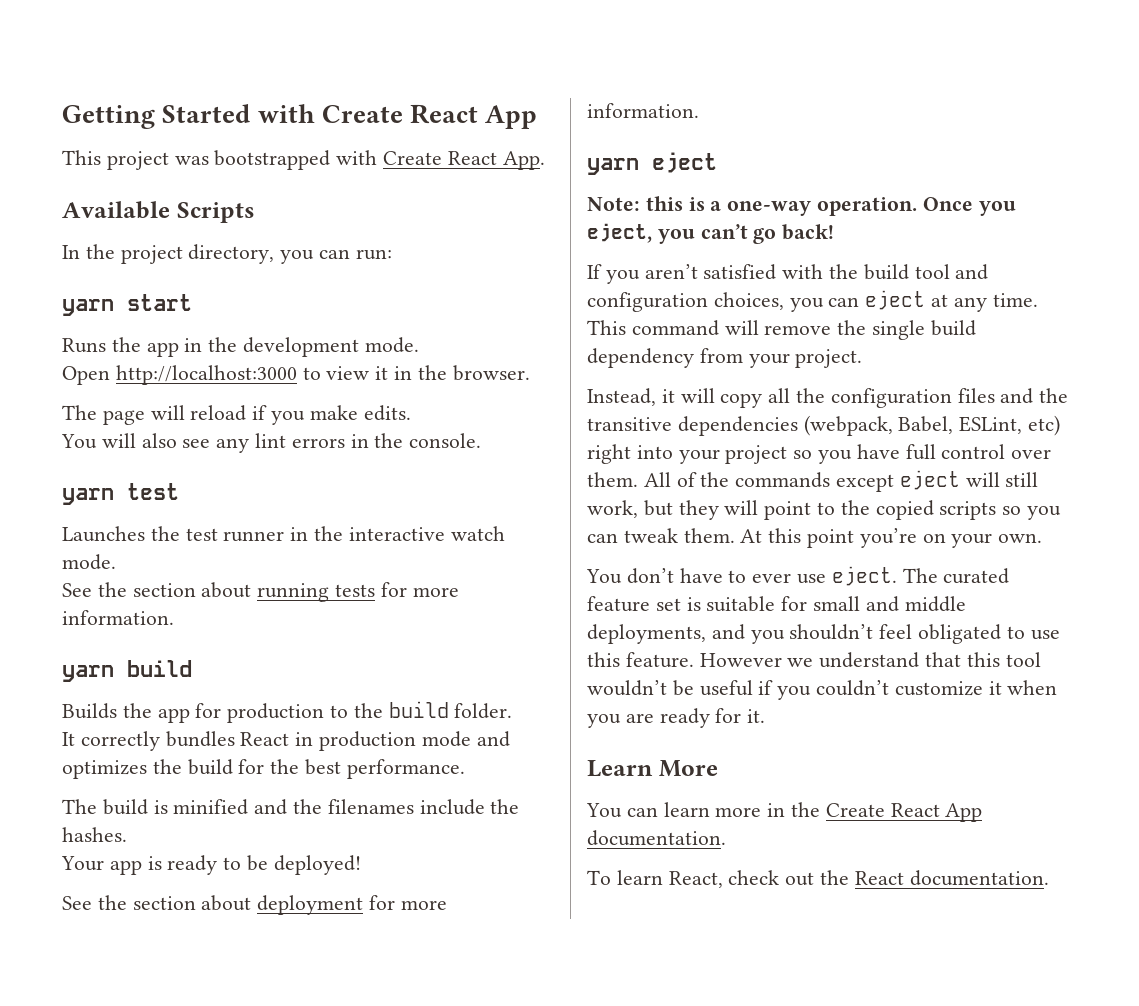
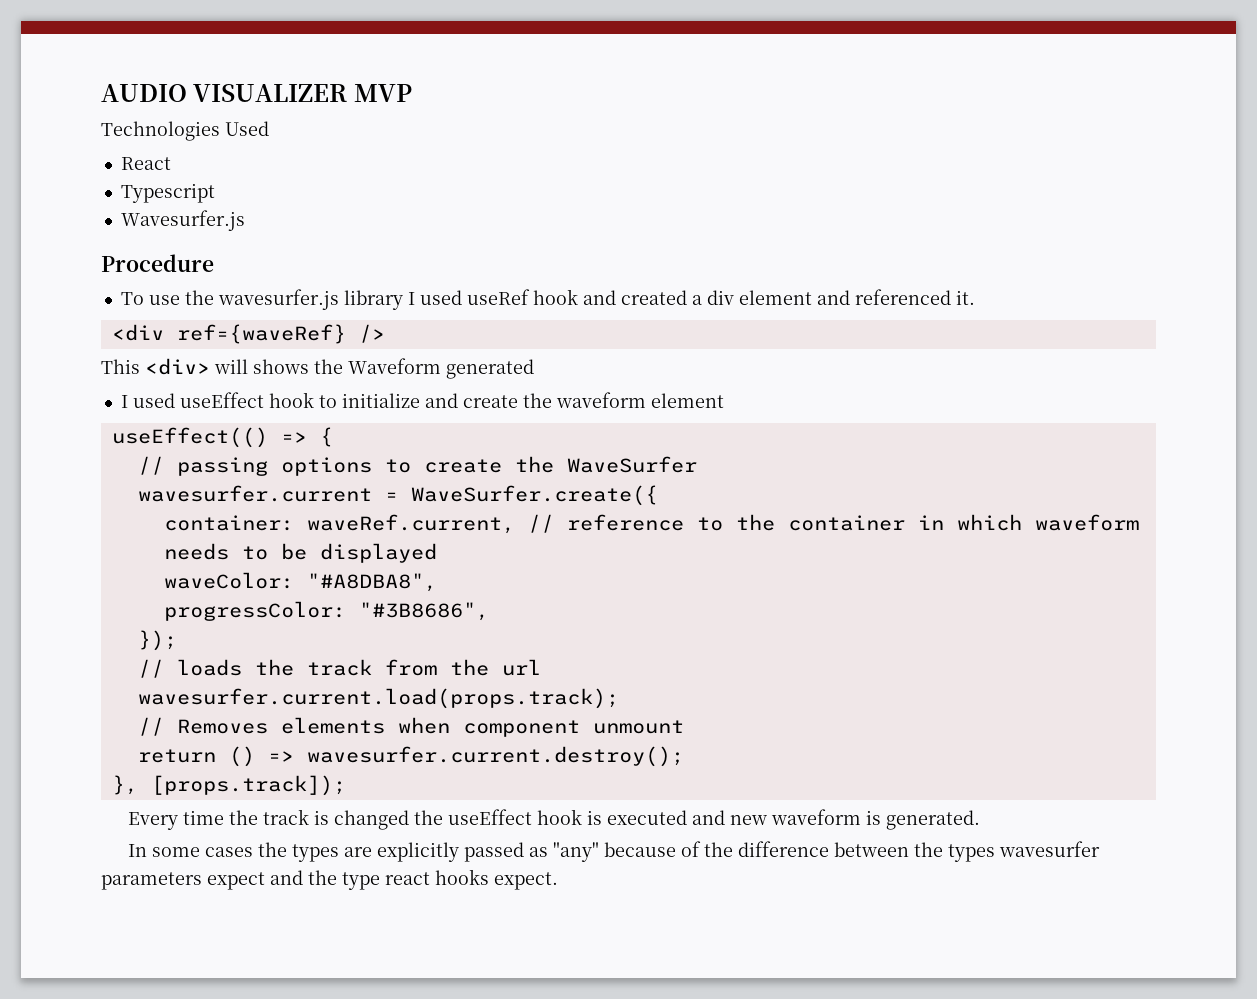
[62,104,538,129] [62,150,545,170] [62,201,255,223] [62,244,392,264] [62,294,192,316] [62,337,419,357] [62,365,530,385] [62,405,411,425] [61,433,482,453] [62,483,179,505] [62,526,505,542] [62,554,116,570] [62,582,459,602] [62,610,174,625] [62,660,192,682] [62,701,513,723] [62,731,510,751] [62,759,465,779] [62,799,520,815] [62,827,127,842] [61,855,361,875] [62,895,447,915] [587,103,699,118] [587,152,717,175] [587,196,1016,216] [587,223,835,244] [587,264,989,284] [587,290,1038,312] [587,320,976,340] [587,348,863,368] [587,388,1069,408] [587,415,1061,436] [587,444,1052,464] [587,470,1039,492] [587,500,1062,520] [587,528,1043,548] [586,566,1010,586] [587,596,966,612] [587,624,1060,644] [587,652,1041,668] [587,680,1058,700] [587,708,766,728] [587,760,718,777] [586,802,983,822] [587,830,726,846] [587,870,1049,888] Getting Started with Create React App // This project was bootstrapped with Create React App. // Available Scripts // In the project directory, you can run: // yarn start // Runs the app in the development mode. // Open http://localhost:3000 to view it in the browser. // The page will reload if you make edits. // You will also see any lint errors in the console. // yarn test // Launches the test runner in the interactive watch mode. // See the section about running tests for more information. // yarn build // Builds the app for production to the build folder. // It correctly bundles React in production mode and optimizes the build for the best performance. // The build is minified and the filenames include the hashes. // Your app is ready to be deployed! // See the section about deployment for more information. // yarn eject // Note: this is a one-way operation. Once you eject, you can’t go back! // If you aren’t satisfied with the build tool and configuration choices, you can eject at any time. This command will remove the single build dependency from your project. // Instead, it will copy all the configuration files and the transitive dependencies (webpack, Babel, ESLint, etc) right into your project so you have full control over them. All of the commands except eject will still work, but they will point to the copied scripts so you can tweak them. At this point you’re on your own. // You don’t have to ever use eject. The curated feature set is suitable for small and middle deployments, and you shouldn’t feel obligated to use this feature. However we understand that this tool wouldn’t be useful if you couldn’t customize it when you are ready for it. // Learn More // You can learn more in the Create React App documentation. // To learn React, check out the React documentation. -> [101,84,412,102] [101,121,269,141] [120,157,171,170] [120,183,215,203] [120,210,245,231] [101,254,214,272] [120,289,975,310] [111,324,385,344] [101,358,534,379] [120,392,724,408] [111,427,333,448] [137,456,697,476] [137,485,658,506] [163,514,1139,534] [163,543,437,563] [163,572,437,592] [163,601,489,621] [137,630,177,651] [137,659,541,678] [137,688,619,709] [137,717,684,737] [137,746,684,767] [111,775,346,796] [127,809,980,830] [127,841,1100,862] [101,869,558,890] AUDIO VISUALIZER MVP // Technologies Used // React // Typescript // Wavesurfer.js // Procedure // To use the wavesurfer.js library I used useRef hook and created a div element and referenced it. // <div ref={waveRef} /> // This <div> will shows the Waveform generated // I used useEffect hook to initialize and create the waveform element // useEffect(() => { // // passing options to create the WaveSurfer // wavesurfer.current = WaveSurfer.create({ // container: waveRef.current, // reference to the container in which waveform needs to be displayed // waveColor: "#A8DBA8", // progressColor: "#3B8686", // }); // // loads the track from the url // wavesurfer.current.load(props.track); // // Removes elements when component unmount // return () => wavesurfer.current.destroy(); // }, [props.track]); // Every time the track is changed the useEffect hook is executed and new waveform is generated. // In some cases the types are explicitly passed as "any" because of the difference between the types wavesurfer parameters expect and the type react hooks expect.

